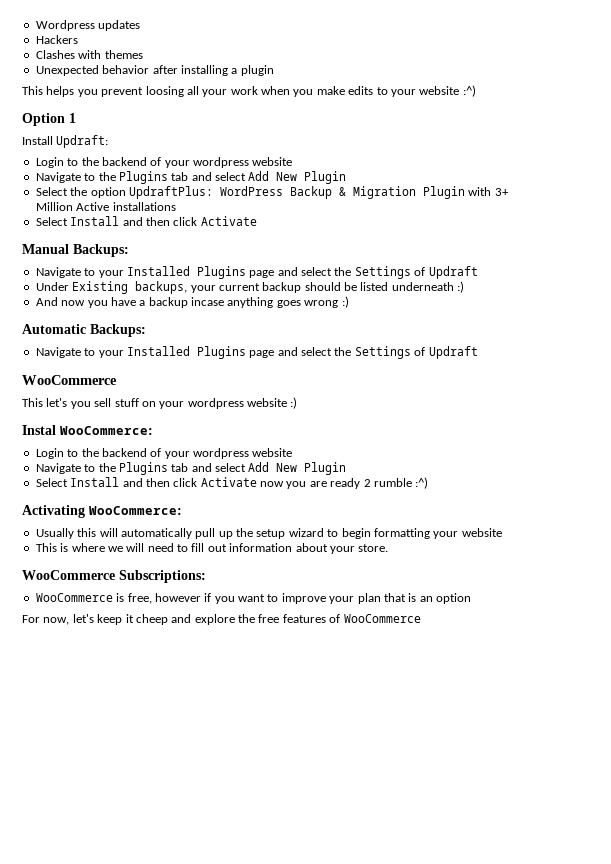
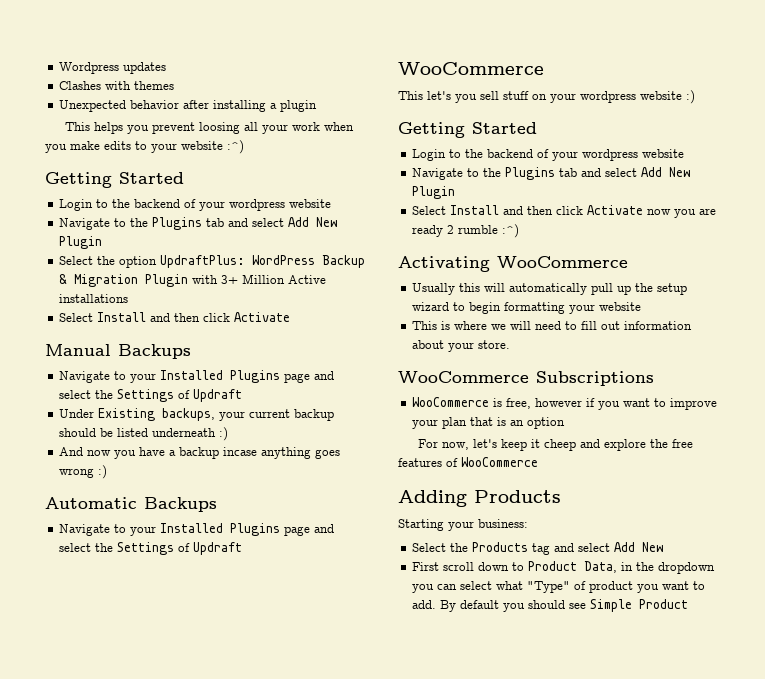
[35,35,78,44] // Hackers -> (167, 68) none
[22,113,76,126] [22,135,109,148] Option 1 // Install Updraft: -> [45,172,184,188] Getting Started
[73,244,129,257] Backups: -> [118,344,191,359] Backups
[90,324,146,337] Backups: -> [144,497,217,512] Backups
[22,425,153,435] Instal WooCommerce: -> [398,122,537,138] Getting Started
[89,506,182,515] WooCommerce: -> [497,256,628,268] WooCommerce
[119,570,206,583] Subscriptions: -> [536,371,654,386] Subscriptions
(421, 618) none -> [398,490,561,507] [398,519,528,531] [412,542,664,555] [412,561,716,574] [412,581,706,593] [412,599,689,612] // Adding Products // Starting your business: // Select the Products tag and select Add New // First scroll down to Product Data, in the dropdown you can select what "Type" of product you want to add. By default you should see Simple Product

